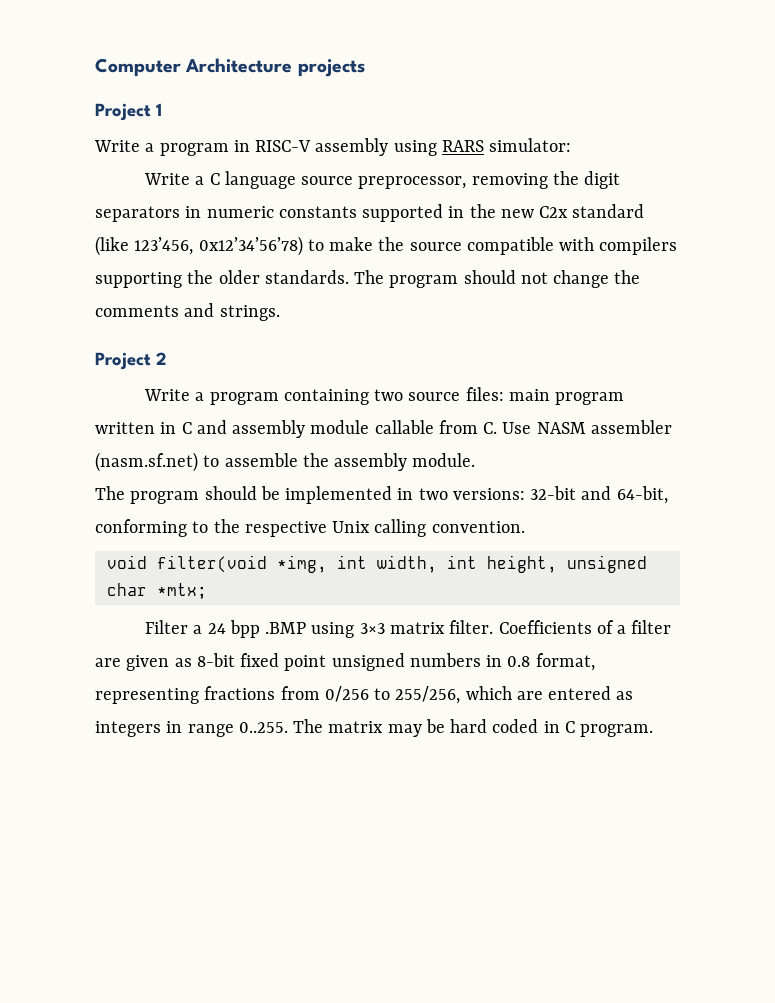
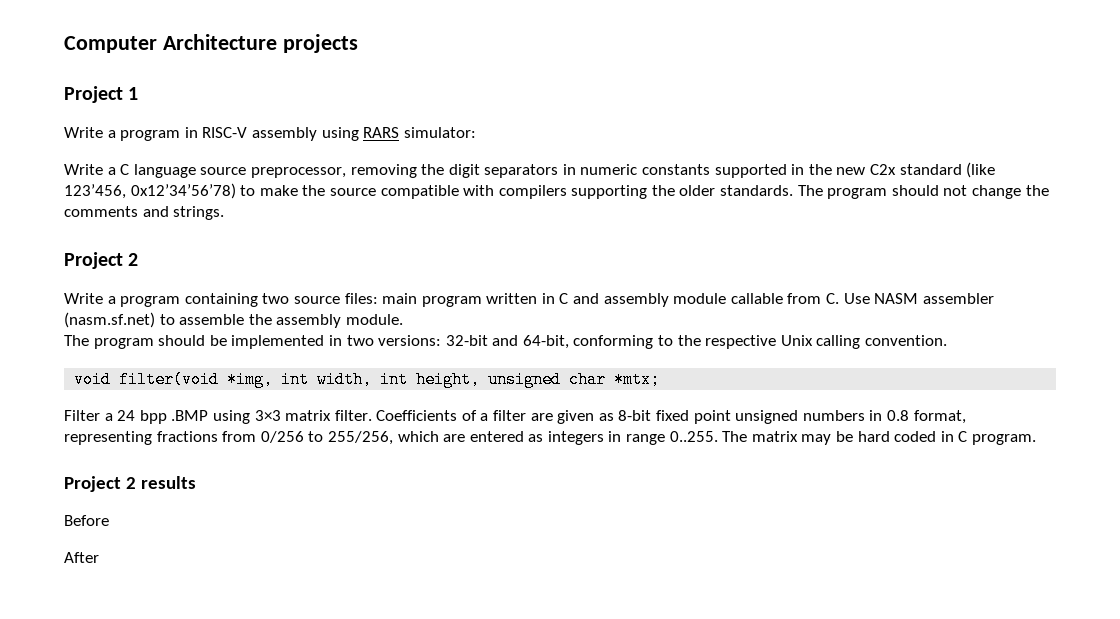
(654, 730) none -> [64,476,196,492] [64,515,109,526] [64,552,99,563] // Project 2 results // Before // After

